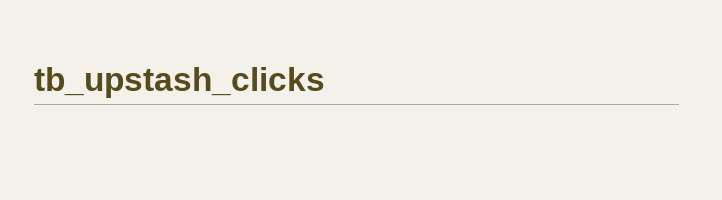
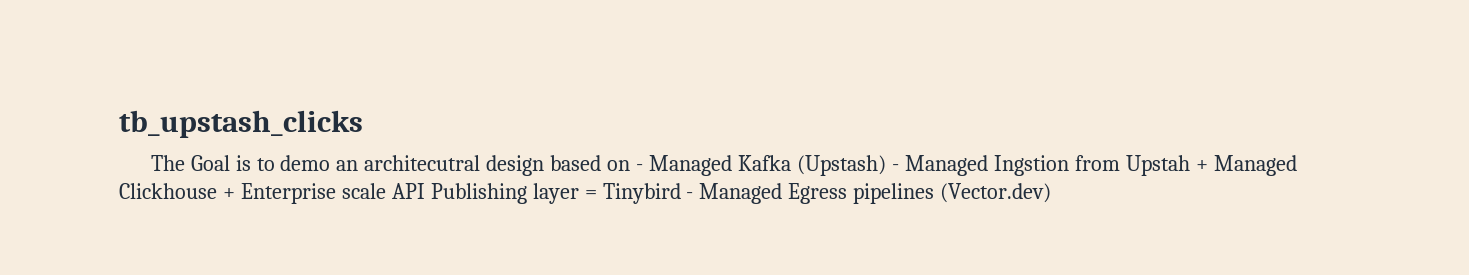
(325, 82) none -> [150,155,1297,176] [119,183,1052,204] // The Goal is to demo an architecutral design based on - Managed Kafka (Upstash) - Managed Ingstion from Upstah + Managed Clickhouse + Enterprise scale API Publishing layer = Tinybird - Managed Egress pipelines (Vector.dev)

